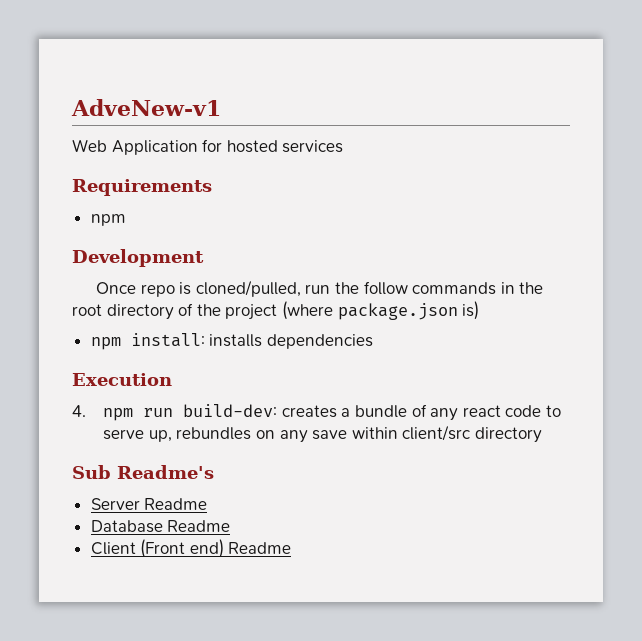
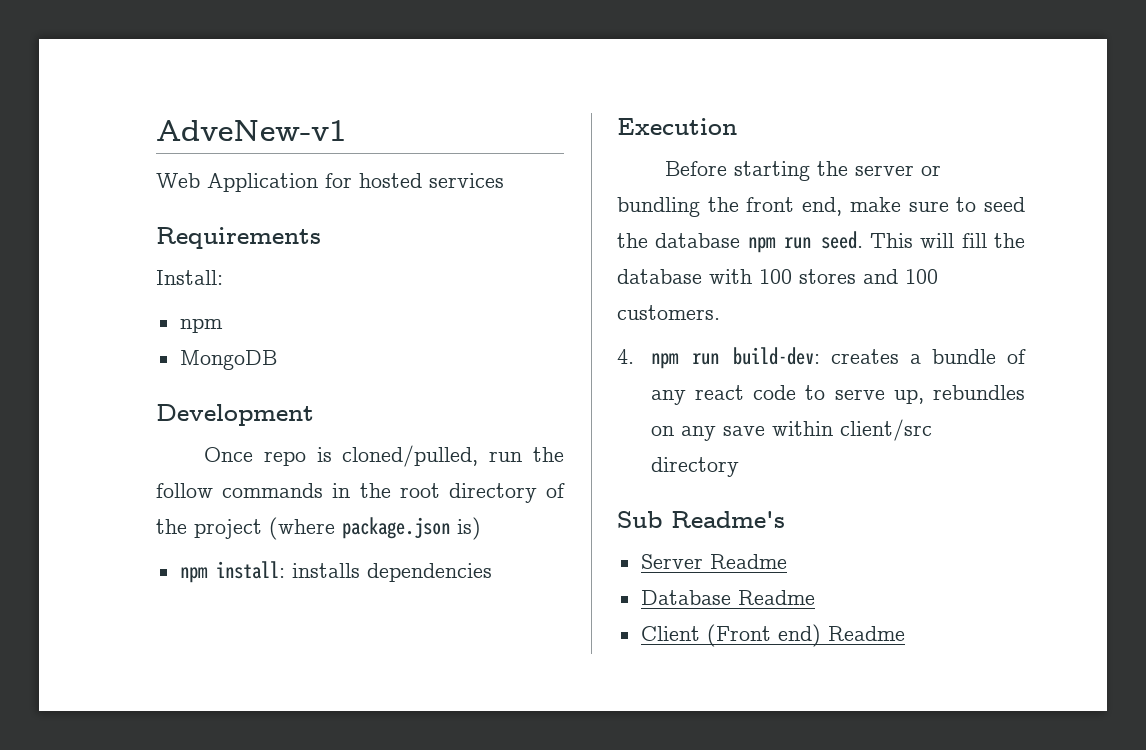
[90,214,126,226] // npm -> [156,270,223,285] [179,318,223,333] [179,350,277,370] // Install: // npm // MongoDB
(172, 379) none -> [665,161,942,181] [617,197,1025,217] [617,231,1025,253] [617,269,938,284] [617,305,720,320] // Before starting the server or bundling the front end, make sure to seed the database npm run seed. This will fill the database with 100 stores and 100 customers.

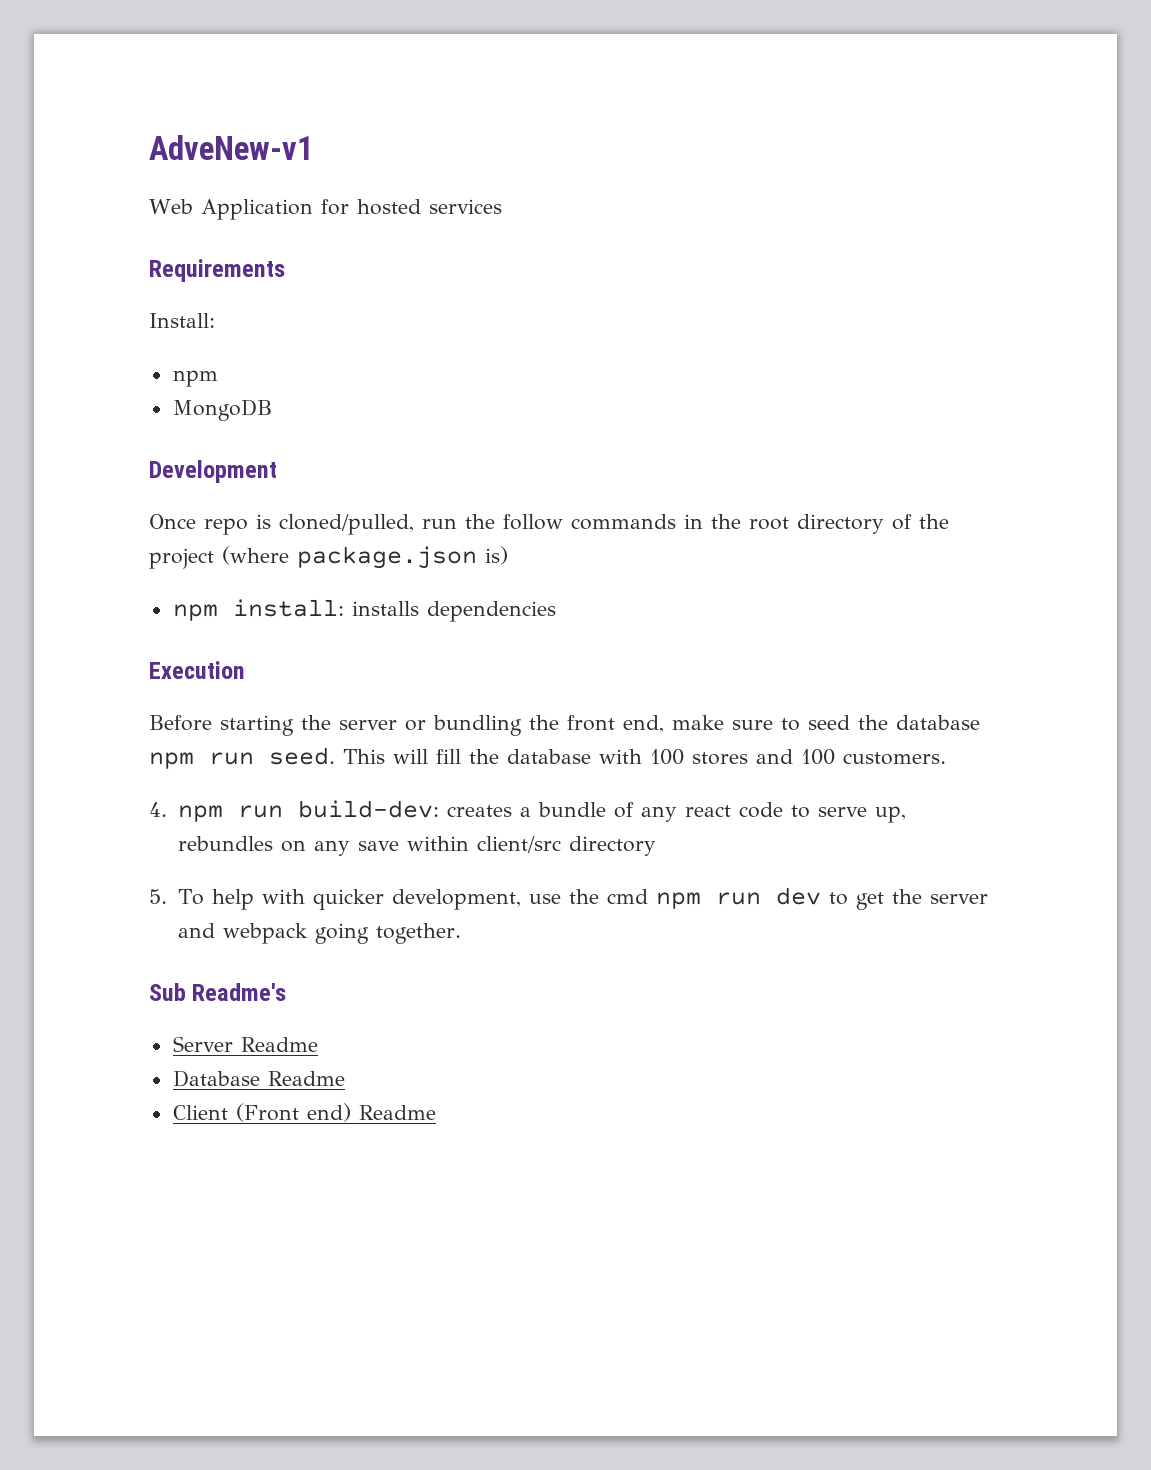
(739, 467) none -> [149,887,988,910] [177,923,461,944] // 5. To help with quicker development, use the cmd npm run dev to get the server and webpack going together.

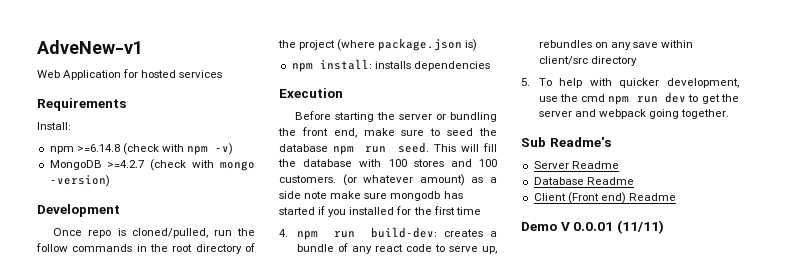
[172,399,272,421] // MongoDB -> [76,143,234,155] [49,159,255,171] [49,175,110,187] >=6.14.8 (check with npm -v) // MongoDB >=4.2.7 (check with mongo -version)
(946, 758) none -> [342,174,497,186] [279,191,463,201] [279,206,481,217] (or whatever amount) as a side note make sure mongodb has started if you installed for the first time
(436, 1112) none -> [521,220,664,234] // Demo V 0.0.01 (11/11)

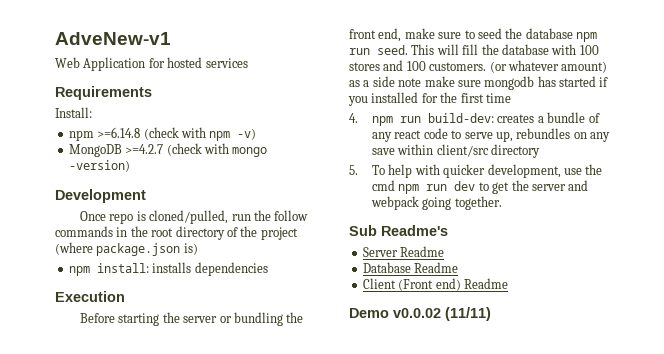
[560,222,614,231] V 0.0.01 -> [393,308,441,318] v0.0.02

